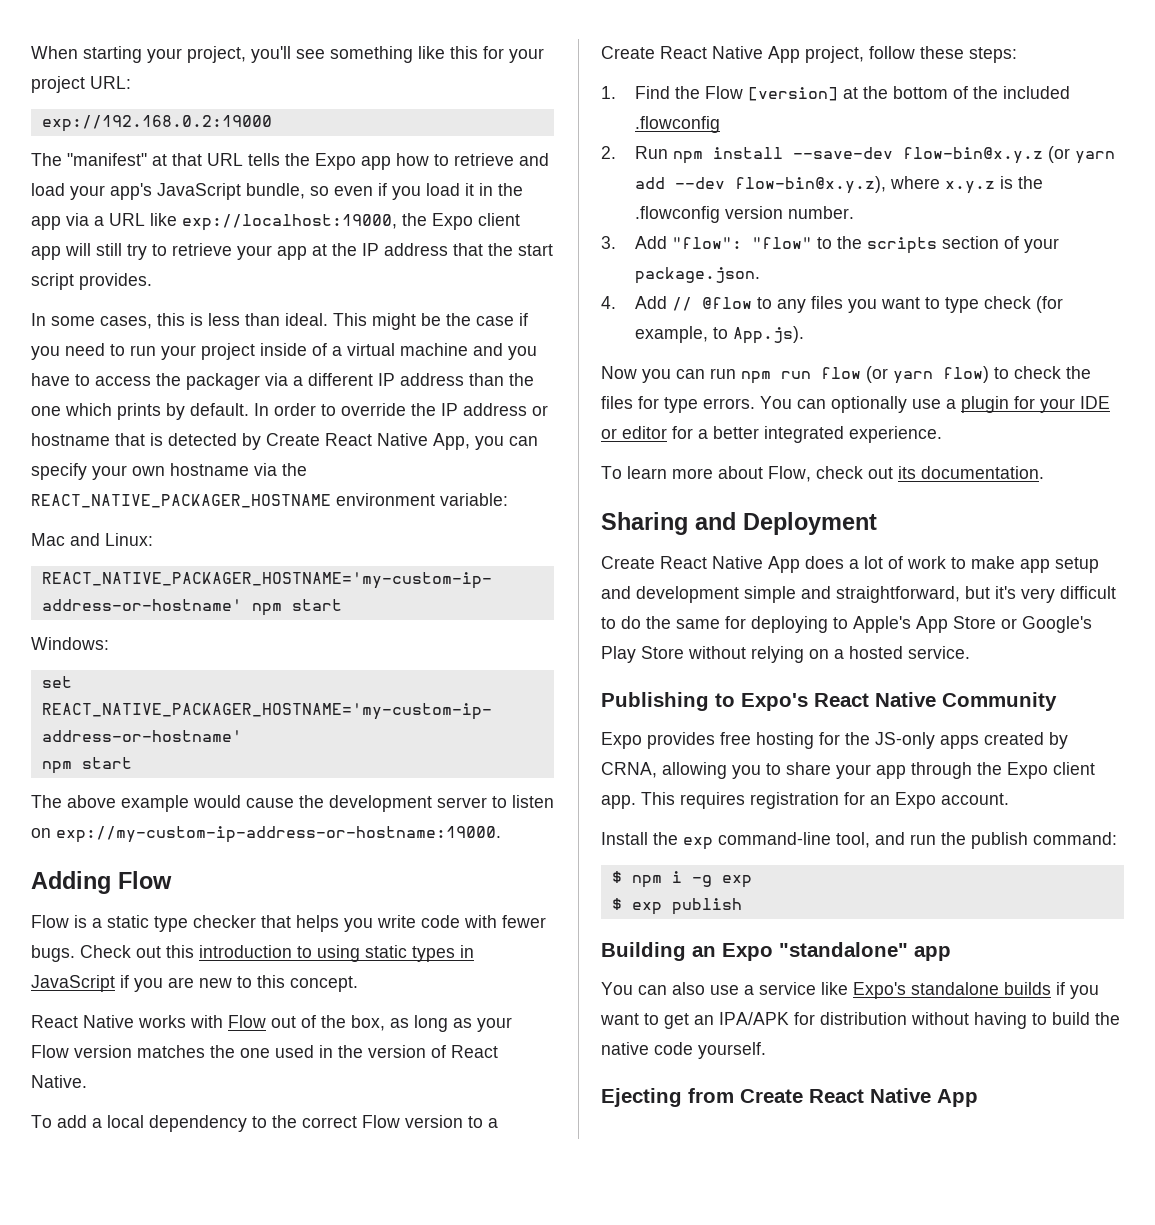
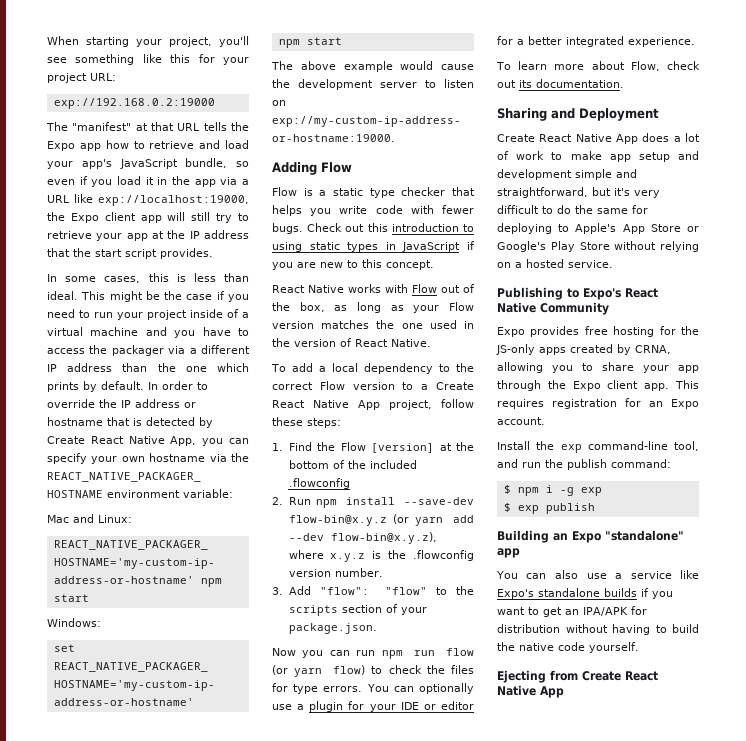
[601,296,1063,313] [634,326,804,344] // 4. Add // @flow to any files you want to type check (for example, to App.js). -> (377, 628) none

